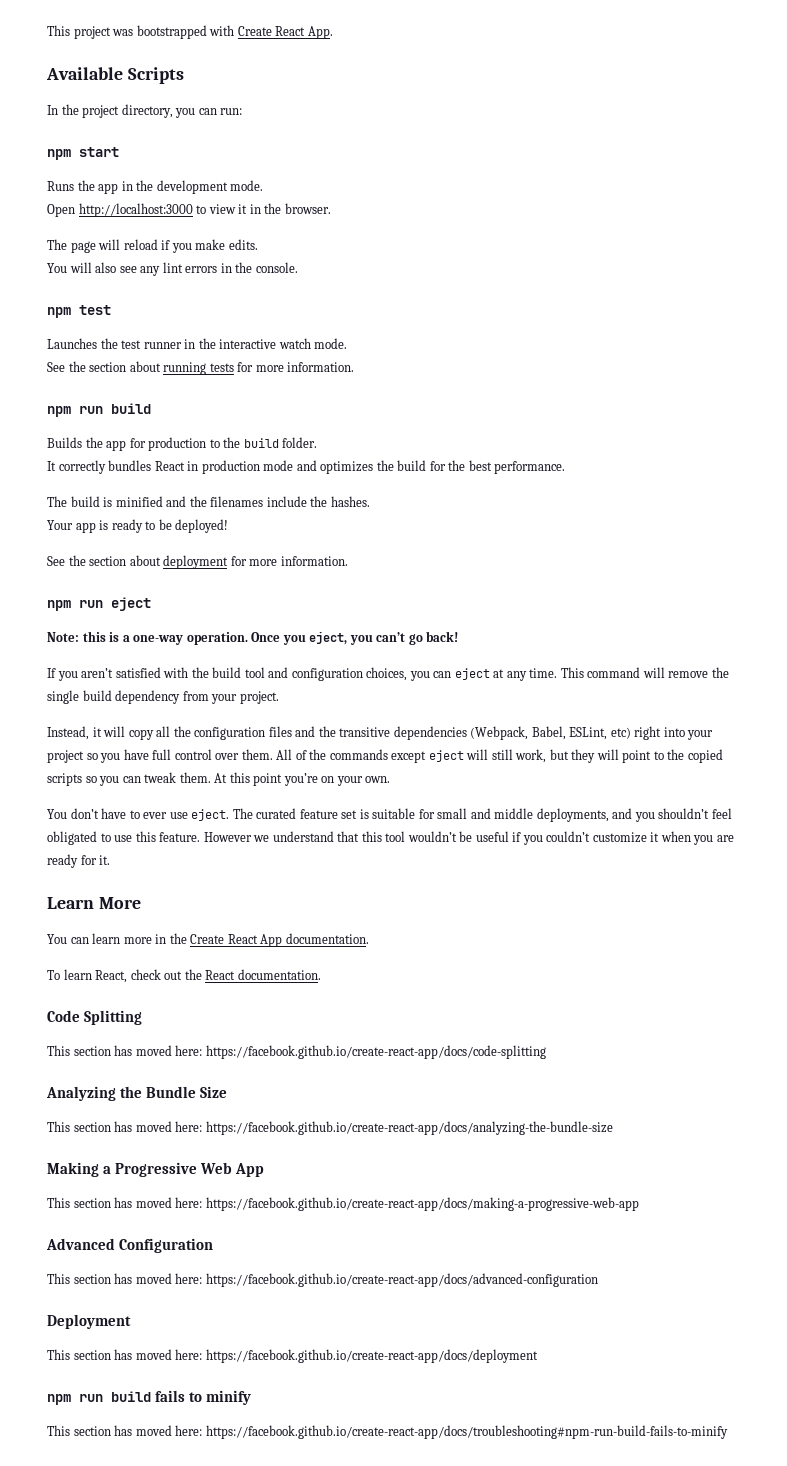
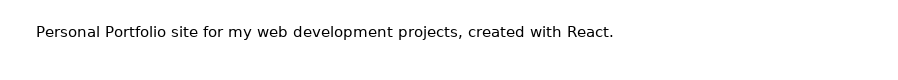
[47,25,333,39] [46,67,184,84] [47,104,243,118] [47,147,119,160] [47,180,264,194] [47,203,331,217] [47,239,258,253] [47,262,298,276] [47,305,111,318] [47,338,348,349] [47,361,355,375] [47,403,151,417] [47,437,318,451] [47,460,566,474] [47,496,370,507] [47,519,229,533] [47,555,348,569] [47,597,151,611] [47,631,459,645] [47,667,729,681] [47,690,279,704] [47,726,714,740] [47,749,723,763] [47,772,391,786] [47,808,732,822] [47,831,734,845] [47,854,111,868] [47,897,141,909] [47,933,369,947] [47,969,321,983] [47,1010,143,1025] [47,1045,546,1059] [46,1086,228,1101] [47,1121,613,1135] [47,1162,265,1177] [47,1197,639,1211] [46,1238,214,1253] [47,1273,598,1287] [47,1314,131,1329] [47,1349,538,1363] [47,1390,252,1405] [47,1425,728,1439] This project was bootstrapped with Create React App. // Available Scripts // In the project directory, you can run: // npm start // Runs the app in the development mode. // Open http://localhost:3000 to view it in the browser. // The page will reload if you make edits. // You will also see any lint errors in the console. // npm test // Launches the test runner in the interactive watch mode. // See the section about running tests for more information. // npm run build // Builds the app for production to the build folder. // It correctly bundles React in production mode and optimizes the build for the best performance. // The build is minified and the filenames include the hashes. // Your app is ready to be deployed! // See the section about deployment for more information. // npm run eject // Note: this is a one-way operation. Once you eject, you can’t go back! // If you aren’t satisfied with the build tool and configuration choices, you can eject at any time. This command will remove the single build dependency from your project. // Instead, it will copy all the configuration files and the transitive dependencies (Webpack, Babel, ESLint, etc) right into your project so you have full control over them. All of the commands except eject will still work, but they will point to the copied scripts so you can tweak them. At this point you’re on your own. // You don’t have to ever use eject. The curated feature set is suitable for small and middle deployments, and you shouldn’t feel obligated to use this feature. However we understand that this tool wouldn’t be useful if you couldn’t customize it when you are ready for it. // Learn More // You can learn more in the Create React App documentation. // To learn React, check out the React documentation. // Code Splitting // This section has moved here: https://facebook.github.io/create-react-app/docs/code-splitting // Analyzing the Bundle Size // This section has moved here: https://facebook.github.io/create-react-app/docs/analyzing-the-bundle-size // Making a Progressive Web App // This section has moved here: https://facebook.github.io/create-react-app/docs/making-a-progressive-web-app // Advanced Configuration // This section has moved here: https://facebook.github.io/create-react-app/docs/advanced-configuration // Deployment // This section has moved here: https://facebook.github.io/create-react-app/docs/deployment // npm run build fails to minify // This section has moved here: https://facebook.github.io/create-react-app/docs/troubleshooting#npm-run-build-fails-to-minify -> [36,26,614,40] Personal Portfolio site for my web development projects, created with React.

